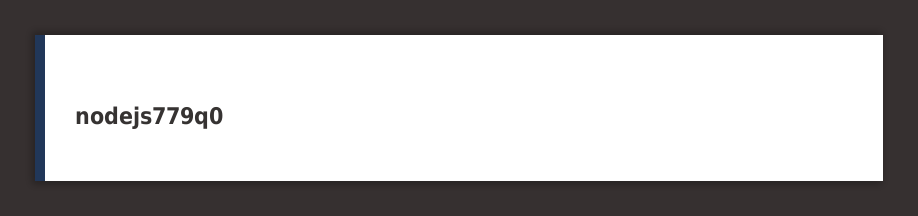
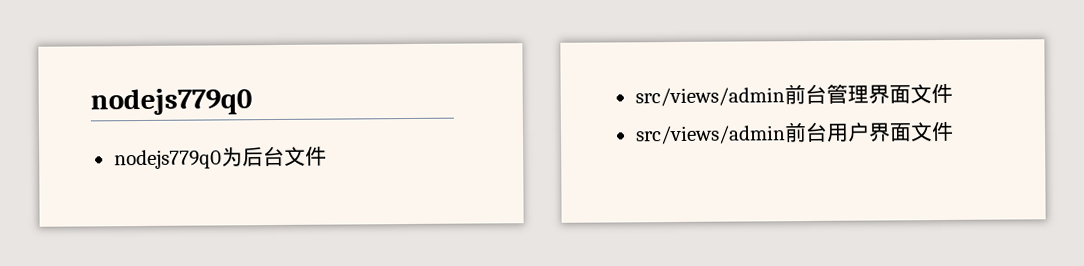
[75,106,223,129] nodejs779q0 -> [90,88,252,116] [113,145,327,170] [634,83,953,107] [634,121,954,145] nodejs779q0 // nodejs779q0为后台文件 // src/views/admin前台管理界面文件 // src/views/admin前台用户界面文件

